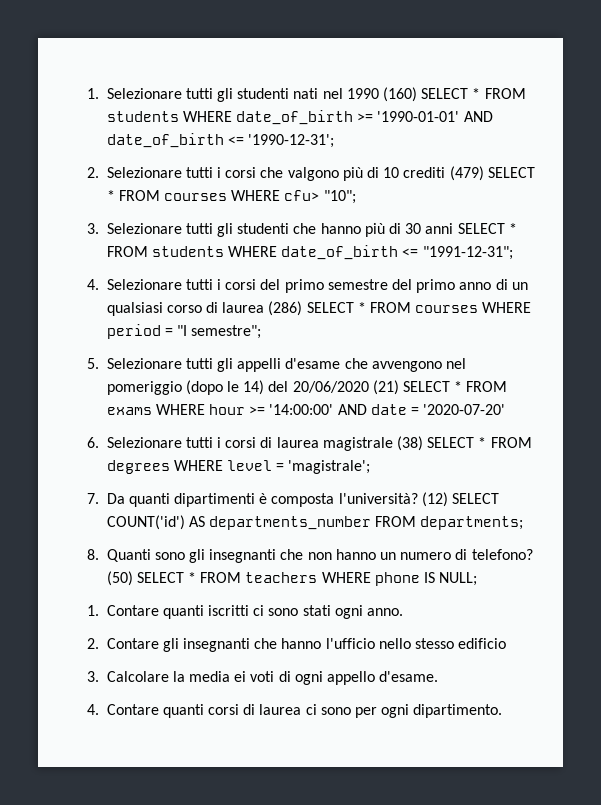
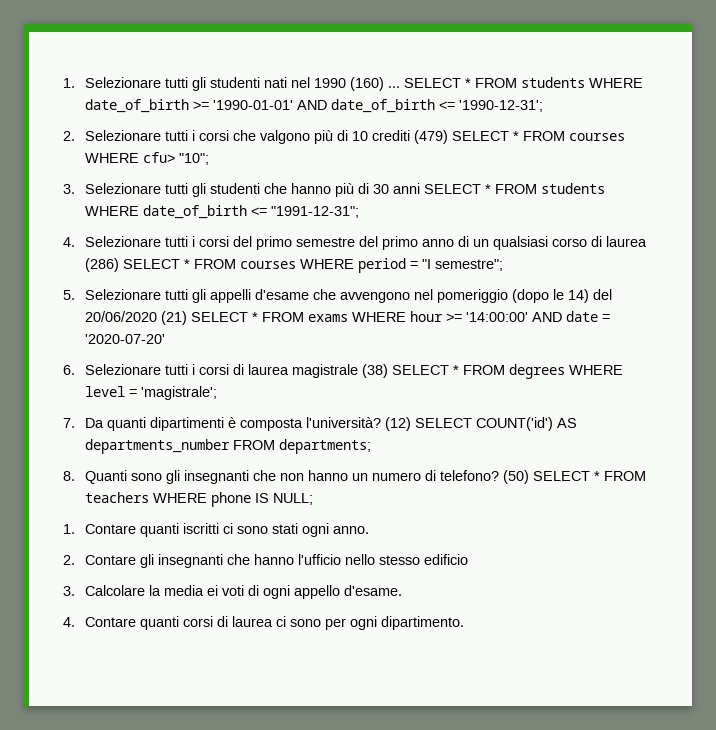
(418, 94) none -> [387,86,400,88] ...

